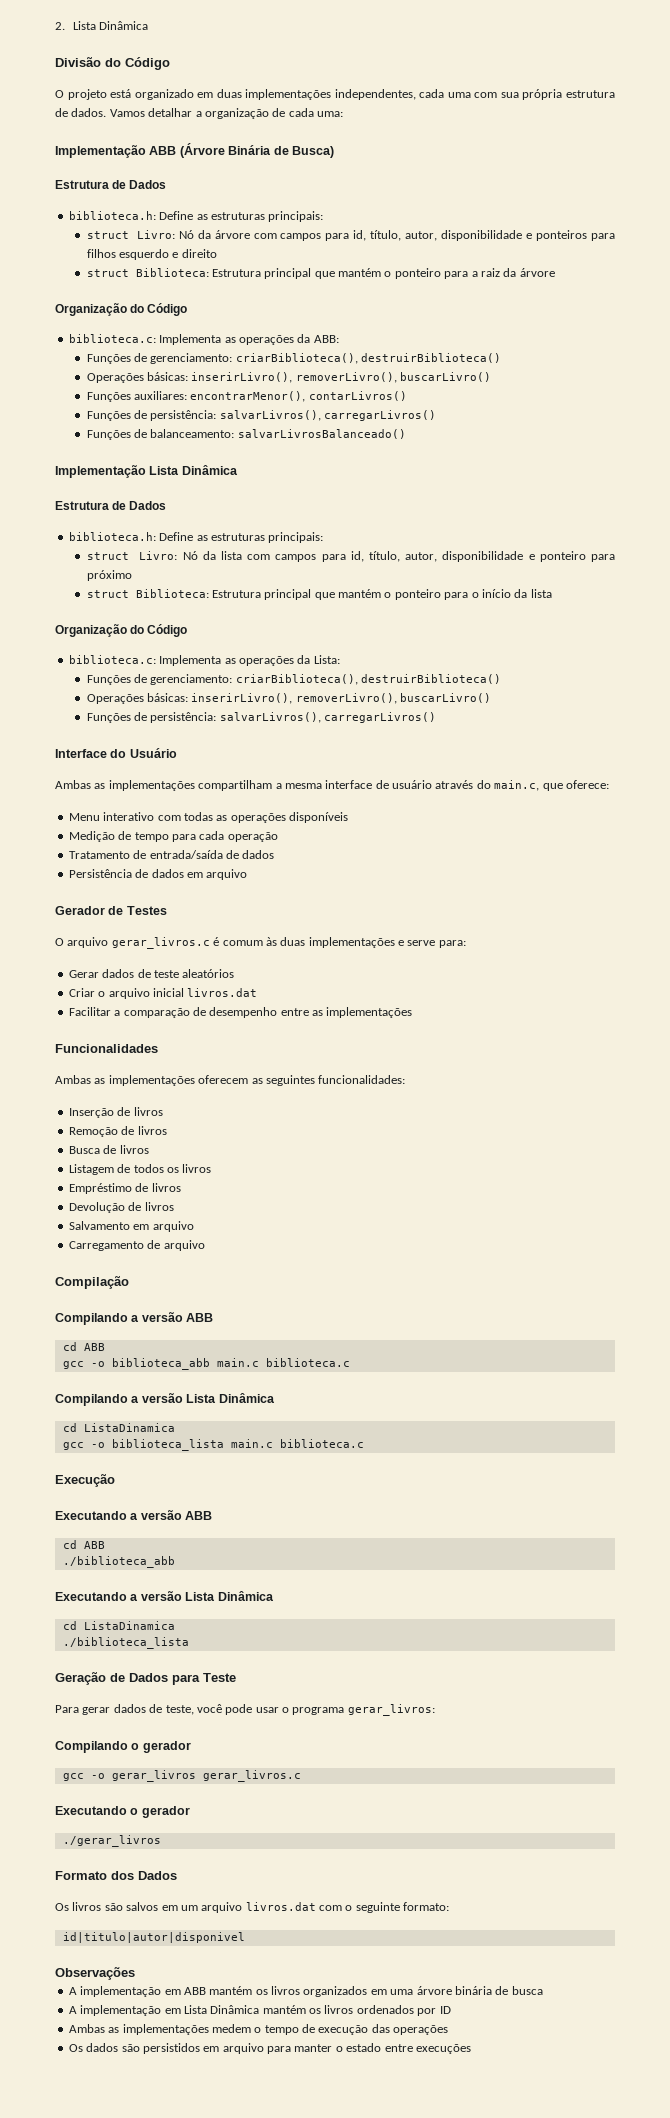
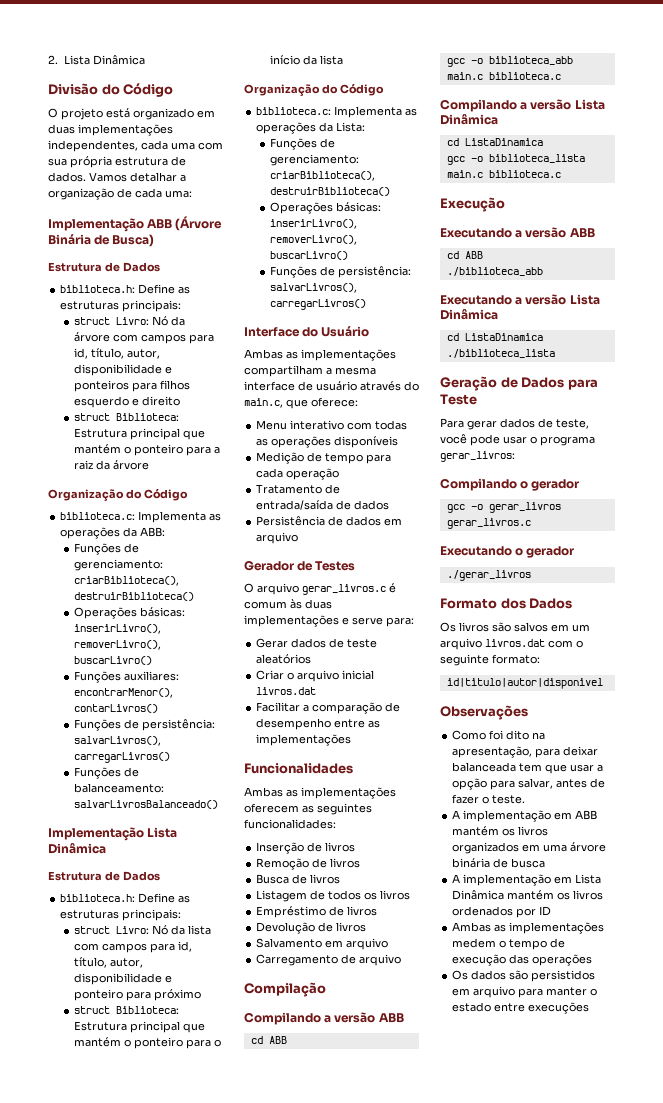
(135, 1973) none -> [452,730,546,740] [452,746,599,758] [452,762,604,774] [452,778,606,790] [452,794,526,804] // Como foi dito na apresentação, para deixar balanceada tem que usar a opção para salvar, antes de fazer o teste.

